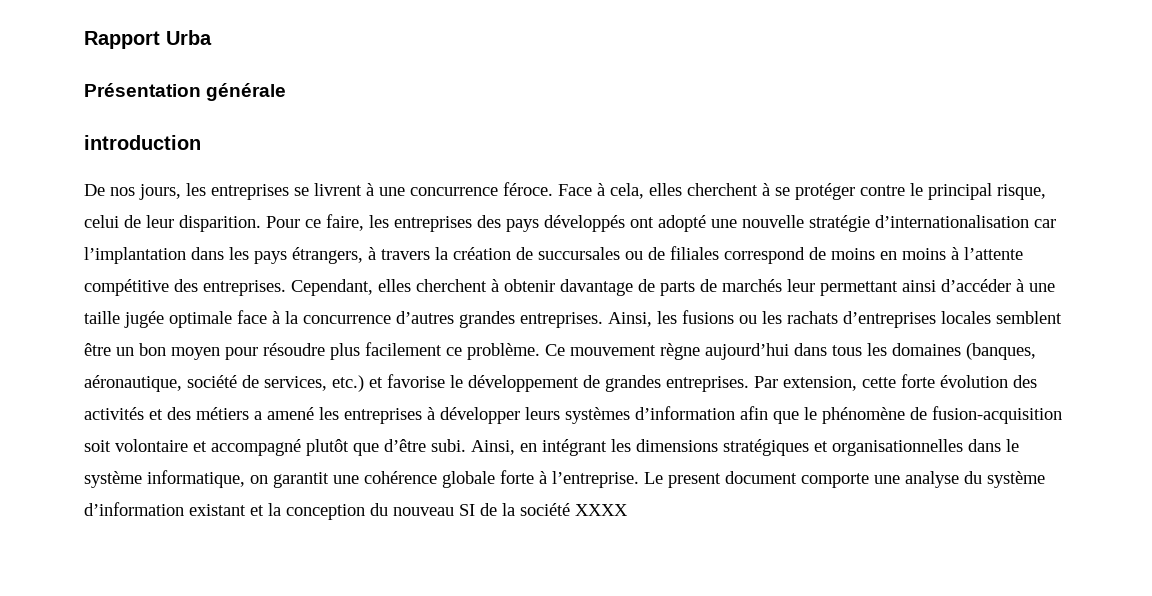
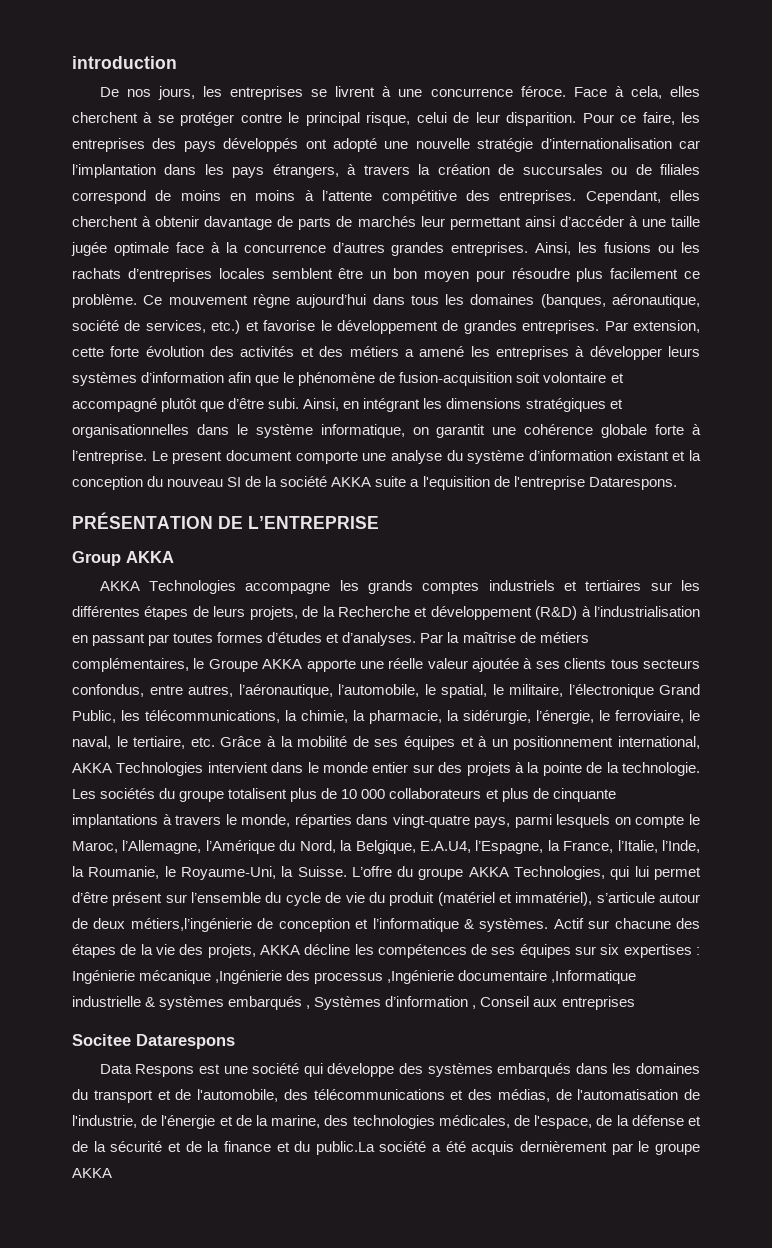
[84,30,212,49] [84,83,287,101] Rapport Urba // Présentation générale // -> (72, 62) none
[575,504,628,516] XXXX -> [331,476,677,490] [72,512,379,529] [72,551,174,566] [99,580,700,594] [72,606,701,620] [72,632,589,646] [72,658,700,672] [72,684,700,698] [72,710,700,724] [72,736,701,750] [72,762,700,776] [72,788,616,802] [72,814,701,828] [72,840,700,854] [72,866,701,880] [72,892,701,906] [72,918,700,932] [72,944,700,958] [72,970,637,984] [72,996,635,1010] [72,1034,235,1049] [99,1063,700,1077] [72,1089,700,1103] [72,1115,702,1129] [72,1141,700,1155] [72,1168,112,1178] AKKA suite a l'equisition de l'entreprise Datarespons. // PRÉSENTATION DE L’ENTREPRISE // Group AKKA // AKKA Technologies accompagne les grands comptes industriels et tertiaires sur les différentes étapes de leurs projets, de la Recherche et développement (R&D) à l’industrialisation en passant par toutes formes d’études et d’analyses. Par la maîtrise de métiers complémentaires, le Groupe AKKA apporte une réelle valeur ajoutée à ses clients tous secteurs confondus, entre autres, l’aéronautique, l’automobile, le spatial, le militaire, l’électronique Grand Public, les télécommunications, la chimie, la pharmacie, la sidérurgie, l’énergie, le ferroviaire, le naval, le tertiaire, etc. Grâce à la mobilité de ses équipes et à un positionnement international, AKKA Technologies intervient dans le monde entier sur des projets à la pointe de la technologie. Les sociétés du groupe totalisent plus de 10 000 collaborateurs et plus de cinquante implantations à travers le monde, réparties dans vingt-quatre pays, parmi lesquels on compte le Maroc, l’Allemagne, l’Amérique du Nord, la Belgique, E.A.U4, l’Espagne, la France, l’Italie, l’Inde, la Roumanie, le Royaume-Uni, la Suisse. L’offre du groupe AKKA Technologies, qui lui permet d’être présent sur l’ensemble du cycle de vie du produit (matériel et immatériel), s’articule autour de deux métiers,l’ingénierie de conception et l’informatique & systèmes. Actif sur chacune des étapes de la vie des projets, AKKA décline les compétences de ses équipes sur six expertises : Ingénierie mécanique ,Ingénierie des processus ,Ingénierie documentaire ,Informatique industrielle & systèmes embarqués , Systèmes d’information , Conseil aux entreprises // Socitee Datarespons // Data Respons est une société qui développe des systèmes embarqués dans les domaines du transport et de l'automobile, des télécommunications et des médias, de l'automatisation de l'industrie, de l'énergie et de la marine, des technologies médicales, de l'espace, de la défense et de la sécurité et de la finance et du public.La société a été acquis dernièrement par le groupe AKKA

